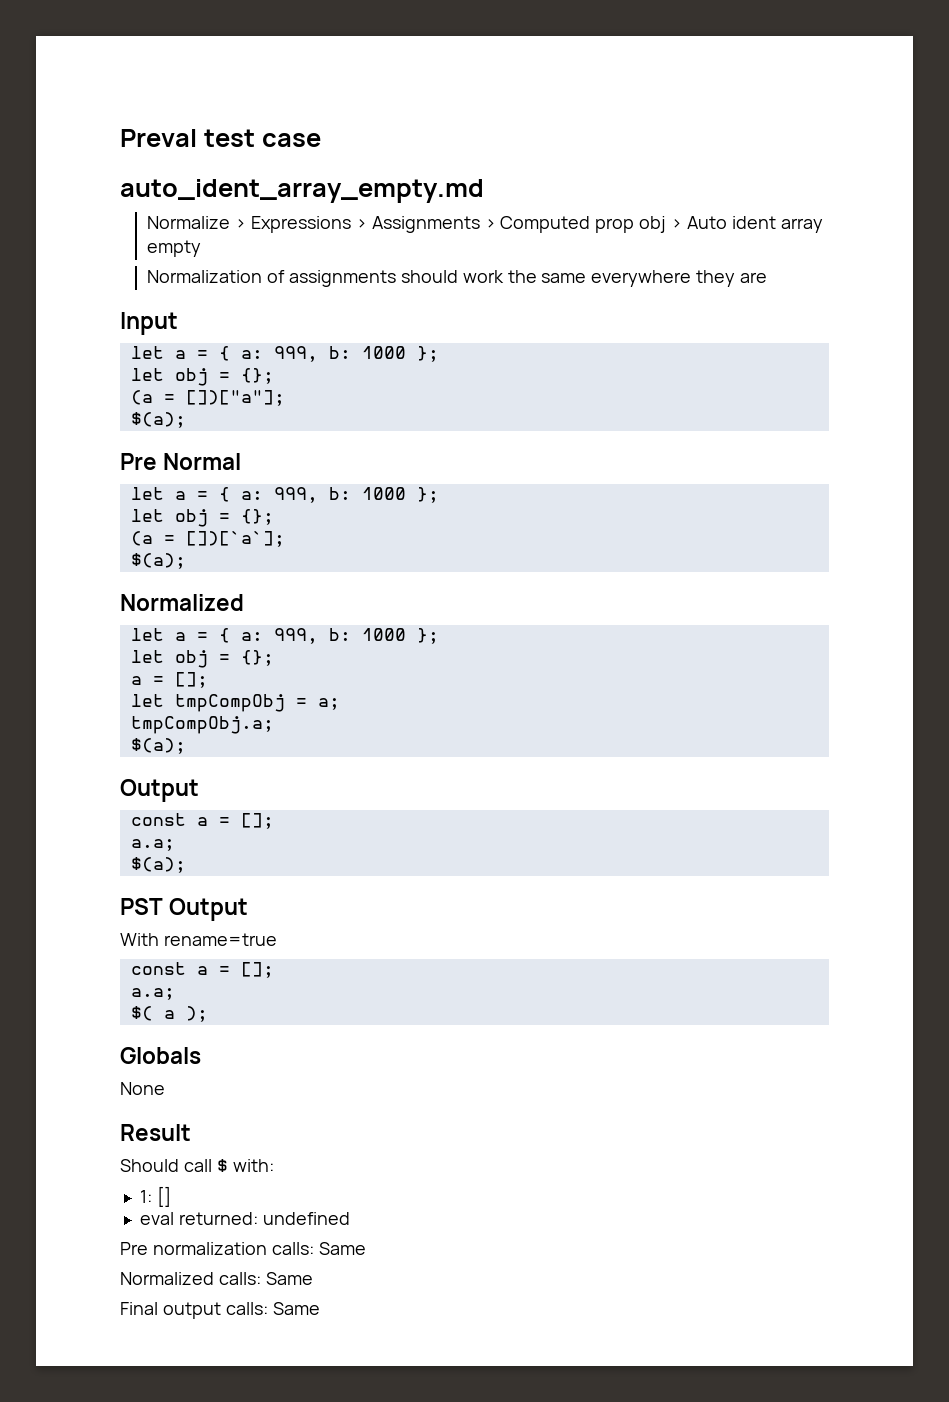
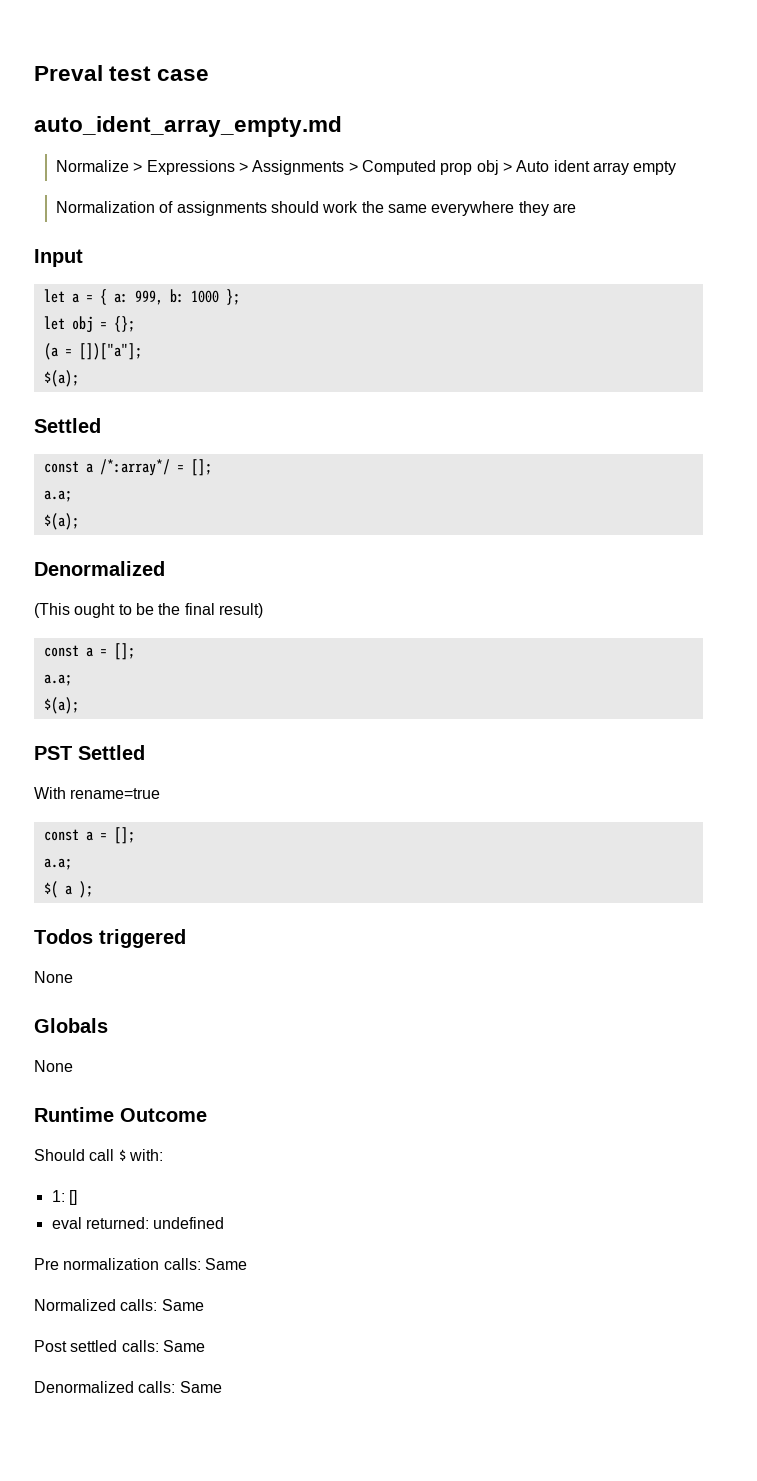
[120,453,242,470] [130,487,439,503] [130,509,274,527] [130,531,285,547] [130,553,186,569] [120,594,244,611] [130,628,439,644] [130,650,274,668] [130,672,208,688] [130,694,340,712] [130,716,274,734] [130,738,186,754] [120,779,199,802] Pre Normal // let a = { a: 999, b: 1000 }; // let obj = {}; // (a = [])[`a`]; // $(a); // Normalized // let a = { a: 999, b: 1000 }; // let obj = {}; // a = []; // let tmpCompObj = a; // tmpCompObj.a; // $(a); // Output -> [34,418,101,433] [43,459,212,476] [43,490,72,502] [43,513,79,530] [34,561,165,576] [34,603,263,618] Settled // const a /*:array*/ = []; // a.a; // $(a); // Denormalized // (This ought to be the final result)
[169,898,249,921] Output -> [78,745,145,760] Settled
(208, 1014) none -> [34,929,186,948] [34,971,73,983] // Todos triggered // None
[120,1124,191,1141] Result -> [34,1107,207,1122] Runtime Outcome
[120,1302,320,1319] Final output calls: Same -> [34,1340,205,1352] [34,1381,222,1393] Post settled calls: Same // Denormalized calls: Same

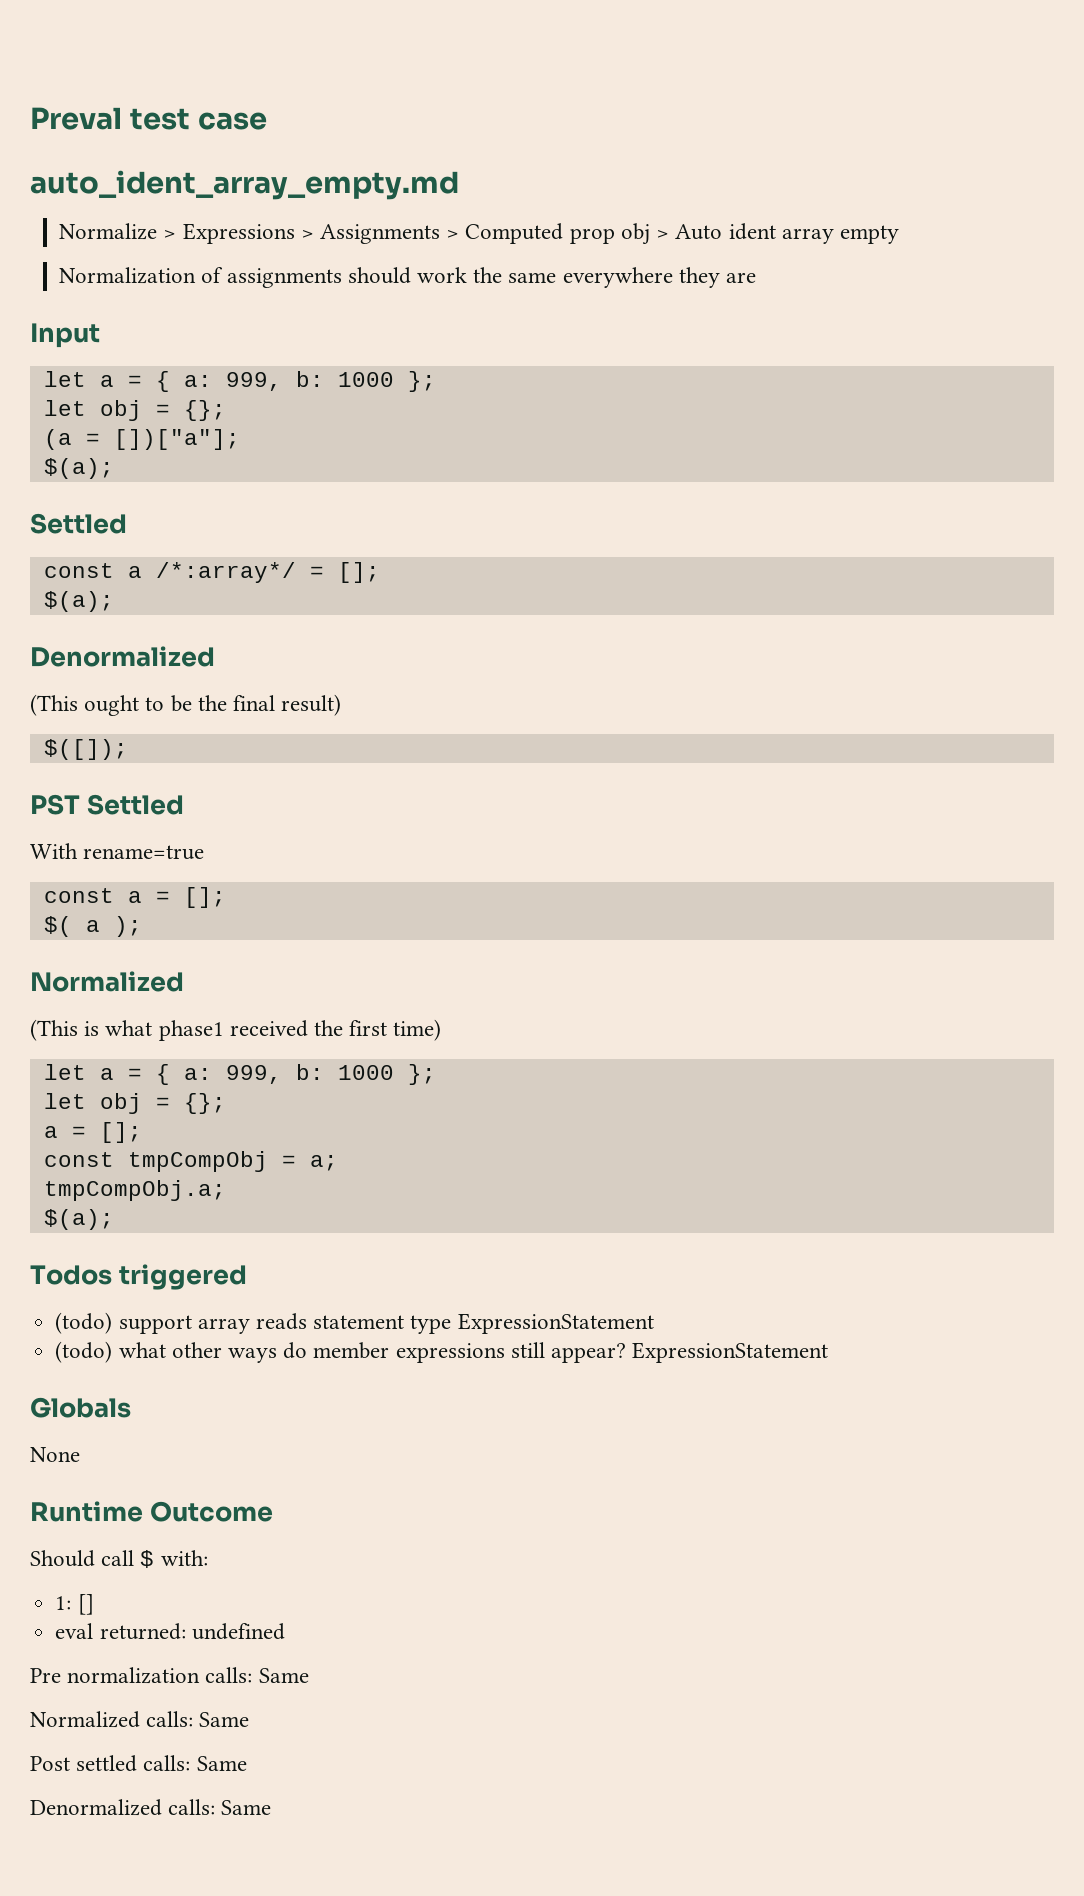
[43,490,72,502] // a.a; -> (380, 572) none
[43,643,135,660] [43,674,72,686] [43,697,79,714] const a = []; // a.a; // $(a); -> [43,739,128,760] $([]);
[43,858,72,870] // a.a; -> (226, 897) none
[34,929,186,948] [34,971,73,983] Todos triggered // None -> [30,971,184,992] [30,1019,442,1041] [43,1064,436,1085] [43,1093,226,1114] [43,1122,142,1143] [43,1151,338,1172] [43,1180,226,1201] [43,1209,114,1230] [30,1264,247,1290] [55,1312,654,1334] [55,1341,829,1363] Normalized // (This is what phase1 received the first time) // let a = { a: 999, b: 1000 }; // let obj = {}; // a = []; // const tmpCompObj = a; // tmpCompObj.a; // $(a); // Todos triggered // (todo) support array reads statement type ExpressionStatement // (todo) what other ways do member expressions still appear? ExpressionStatement

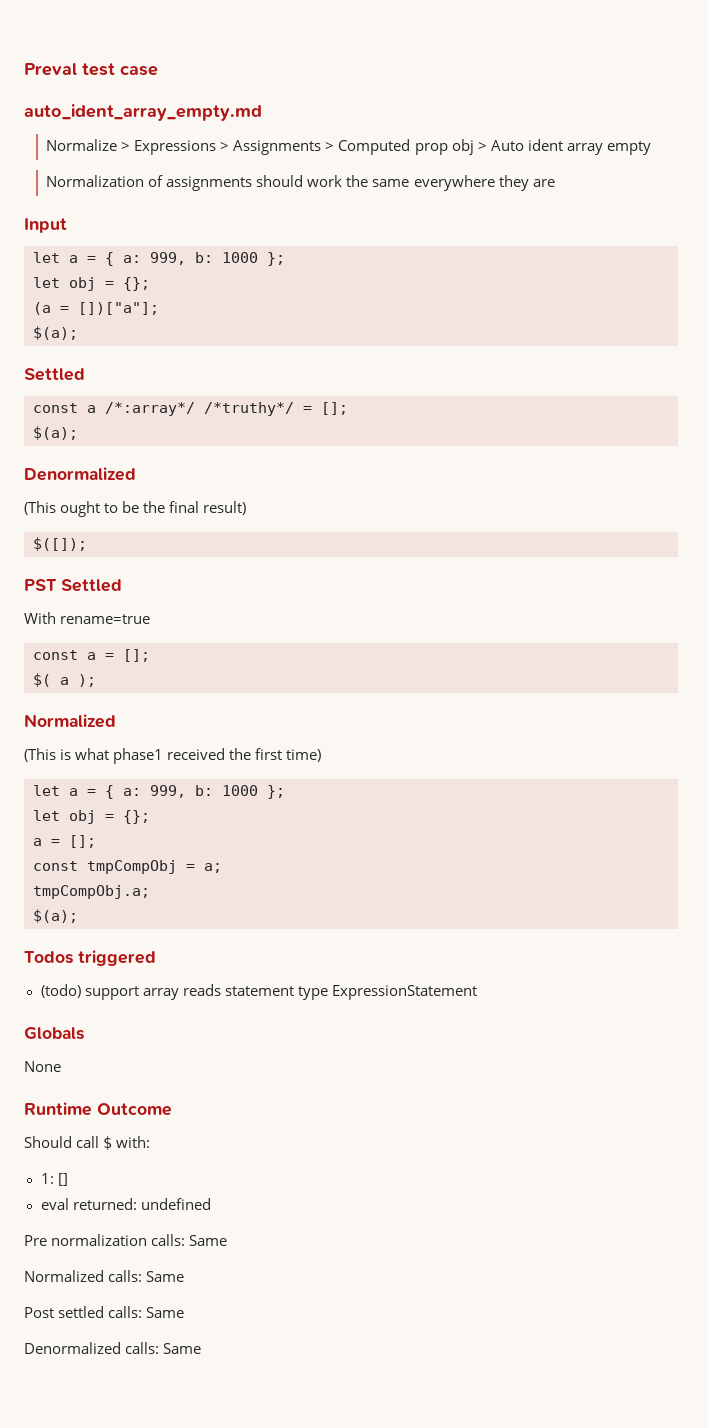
(296, 572) none -> [204,402,294,416] /*truthy*/
[55,1341,829,1363] // (todo) what other ways do member expressions still appear? ExpressionStatement -> (477, 992) none

